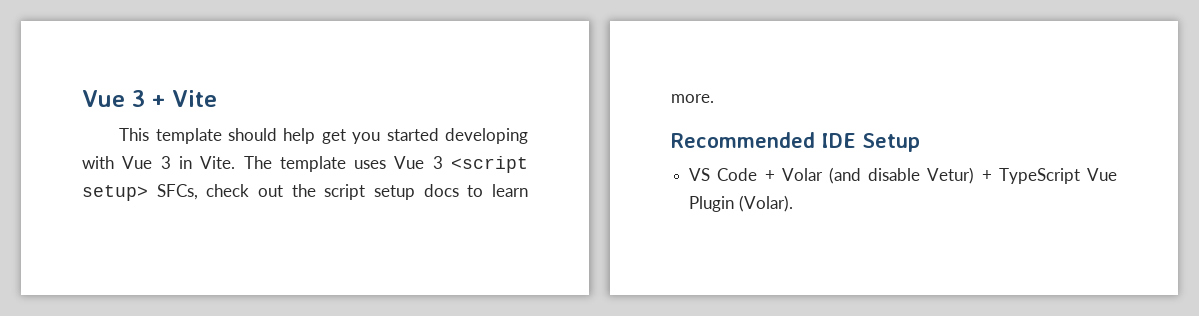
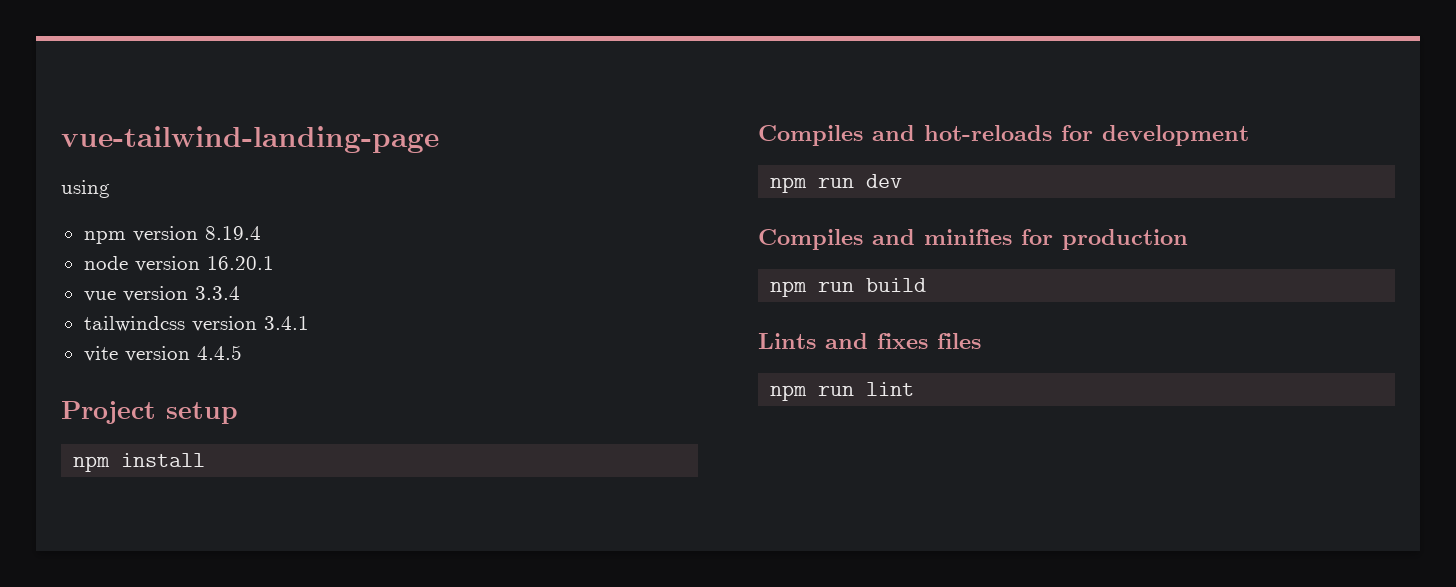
[82,90,217,107] [119,128,528,144] [82,156,528,173] [82,184,528,201] [671,94,714,103] [671,132,920,152] [689,167,1117,184] [689,195,793,212] Vue 3 + Vite // This template should help get you started developing with Vue 3 in Vite. The template uses Vue 3 <script setup> SFCs, check out the script setup docs to learn more. // Recommended IDE Setup // VS Code + Volar (and disable Vetur) + TypeScript Vue Plugin (Volar). -> [61,126,439,153] [61,180,110,198] [83,226,261,244] [83,256,274,272] [83,286,240,302] [83,316,309,332] [83,345,242,362] [61,401,238,424] [73,453,206,472] [758,125,1249,146] [770,174,903,193] [758,229,1188,250] [770,278,927,297] [758,333,981,349] [770,382,915,401] vue-tailwind-landing-page // using // npm version 8.19.4 // node version 16.20.1 // vue version 3.3.4 // tailwindcss version 3.4.1 // vite version 4.4.5 // Project setup // npm install // Compiles and hot-reloads for development // npm run dev // Compiles and minifies for production // npm run build // Lints and fixes files // npm run lint

